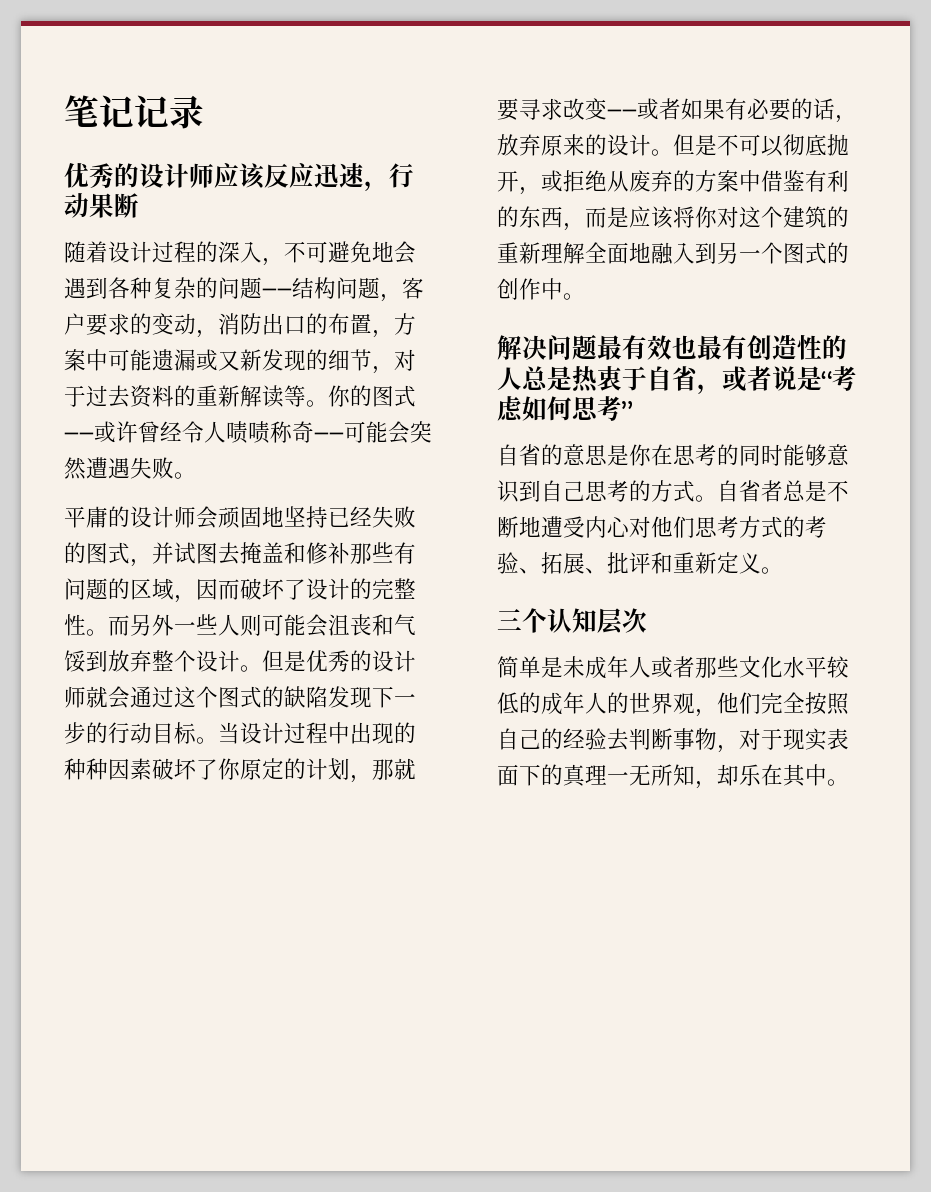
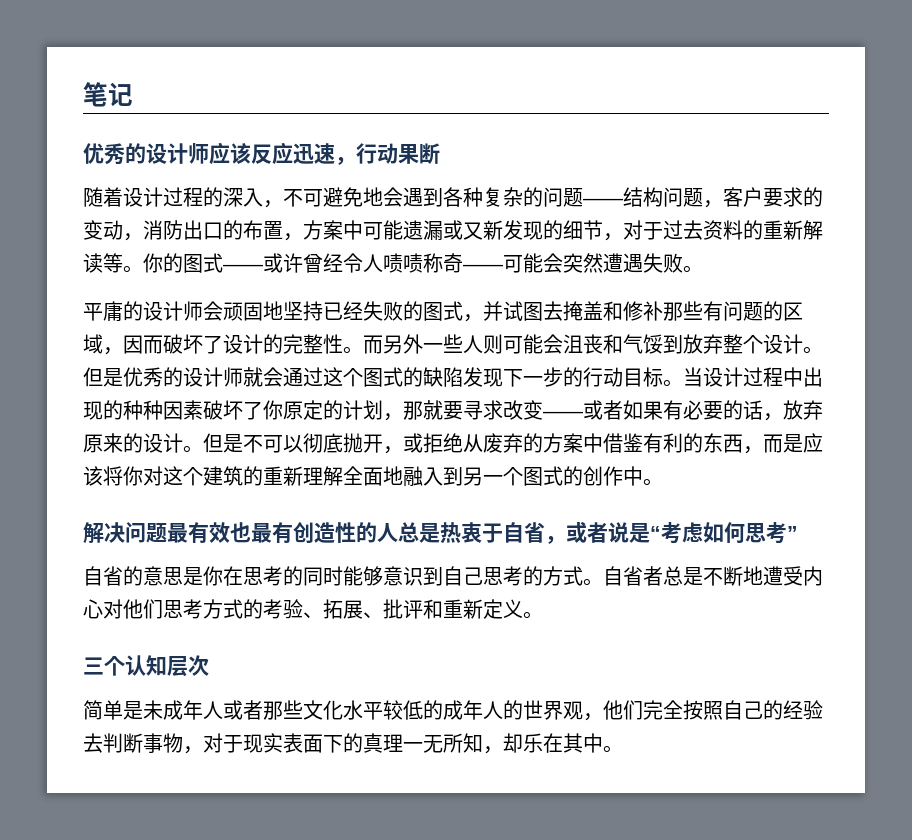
[134,95,204,129] 记录 -> (133, 94) none

